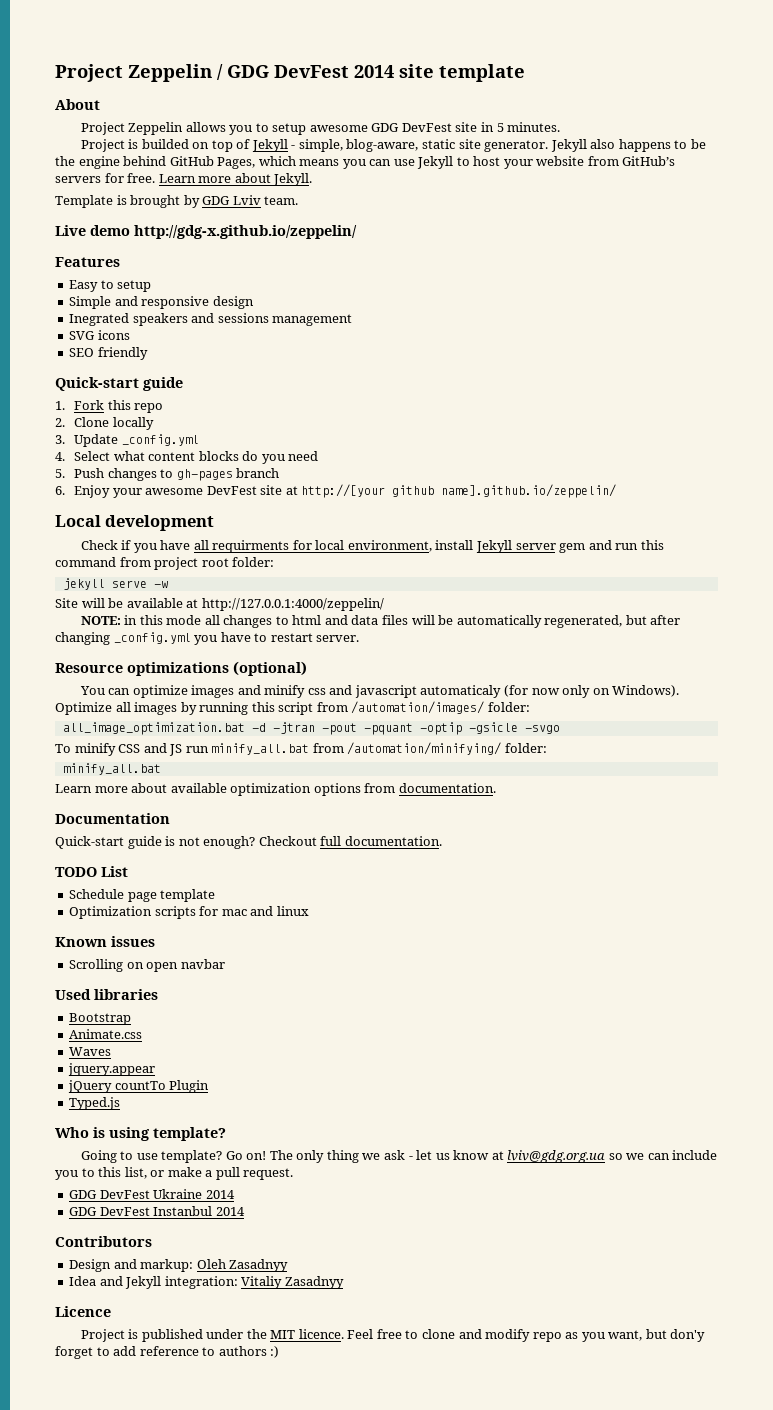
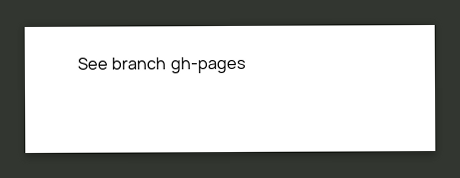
[55,64,525,82] [55,99,100,110] [80,122,561,135] [80,139,706,152] [55,156,676,169] [55,173,313,186] [55,195,299,208] [55,225,357,239] [55,257,120,267] [69,280,152,292] [69,296,254,309] [69,313,353,326] [69,330,130,340] [69,347,148,360] [55,377,183,391] [55,400,164,413] [55,417,154,430] [55,434,199,447] [55,451,319,464] [55,468,280,481] [55,484,617,498] [55,515,215,531] [80,540,664,553] [55,557,275,570] [62,578,168,590] [55,598,384,611] [80,615,681,628] [55,632,360,645] [55,661,307,676] [79,685,680,698] [55,701,530,715] [62,722,560,735] [55,742,547,756] [62,763,161,775] [55,783,496,796] [55,813,170,824] [55,836,442,849] [55,866,128,877] [69,889,216,902] [69,906,309,919] [55,936,155,947] [69,959,225,972] [55,989,158,1000] [69,1013,132,1025] [69,1029,143,1039] [69,1047,112,1056] [68,1063,156,1076] [68,1080,210,1093] [69,1097,121,1110] [55,1127,226,1141] [80,1150,718,1163] [55,1167,294,1180] [69,1189,235,1199] [69,1206,245,1216] [55,1236,152,1247] [69,1259,289,1272] [69,1276,344,1289] [55,1306,111,1317] [80,1329,706,1342] [55,1346,280,1359] Project Zeppelin / GDG DevFest 2014 site template // About // Project Zeppelin allows you to setup awesome GDG DevFest site in 5 minutes. // Project is builded on top of Jekyll - simple, blog-aware, static site generator. Jekyll also happens to be the engine behind GitHub Pages, which means you can use Jekyll to host your website from GitHub’s servers for free. Learn more about Jekyll. // Template is brought by GDG Lviv team. // Live demo http://gdg-x.github.io/zeppelin/ // Features // Easy to setup // Simple and responsive design // Inegrated speakers and sessions management // SVG icons // SEO friendly // Quick-start guide // 1. Fork this repo // 2. Clone locally // 3. Update _config.yml // 4. Select what content blocks do you need // 5. Push changes to gh-pages branch // 6. Enjoy your awesome DevFest site at http://[your github name].github.io/zeppelin/ // Local development // Check if you have all requirments for local environment, install Jekyll server gem and run this command from project root folder: // jekyll serve -w // Site will be available at http://127.0.0.1:4000/zeppelin/ // NOTE: in this mode all changes to html and data files will be automatically regenerated, but after changing _config.yml you have to restart server. // Resource optimizations (optional) // You can optimize images and minify css and javascript automaticaly (for now only on Windows). Optimize all images by running this script from /automation/images/ folder: // all_image_optimization.bat -d -jtran -pout -pquant -optip -gsicle -svgo // To minify CSS and JS run minify_all.bat from /automation/minifying/ folder: // minify_all.bat // Learn more about available optimization options from documentation. // Documentation // Quick-start guide is not enough? Checkout full documentation. // TODO List // Schedule page template // Optimization scripts for mac and linux // Known issues // Scrolling on open navbar // Used libraries // Bootstrap // Animate.css // Waves // jquery.appear // jQuery countTo Plugin // Typed.js // Who is using template? // Going to use template? Go on! The only thing we ask - let us know at lviv@gdg.org.ua so we can include you to this list, or make a pull request. // GDG DevFest Ukraine 2014 // GDG DevFest Instanbul 2014 // Contributors // Design and markup: Oleh Zasadnyy // Idea and Jekyll integration: Vitaliy Zasadnyy // Licence // Project is published under the MIT licence. Feel free to clone and modify repo as you want, but don'y forget to add reference to authors :) -> [77,56,246,74] See branch gh-pages

